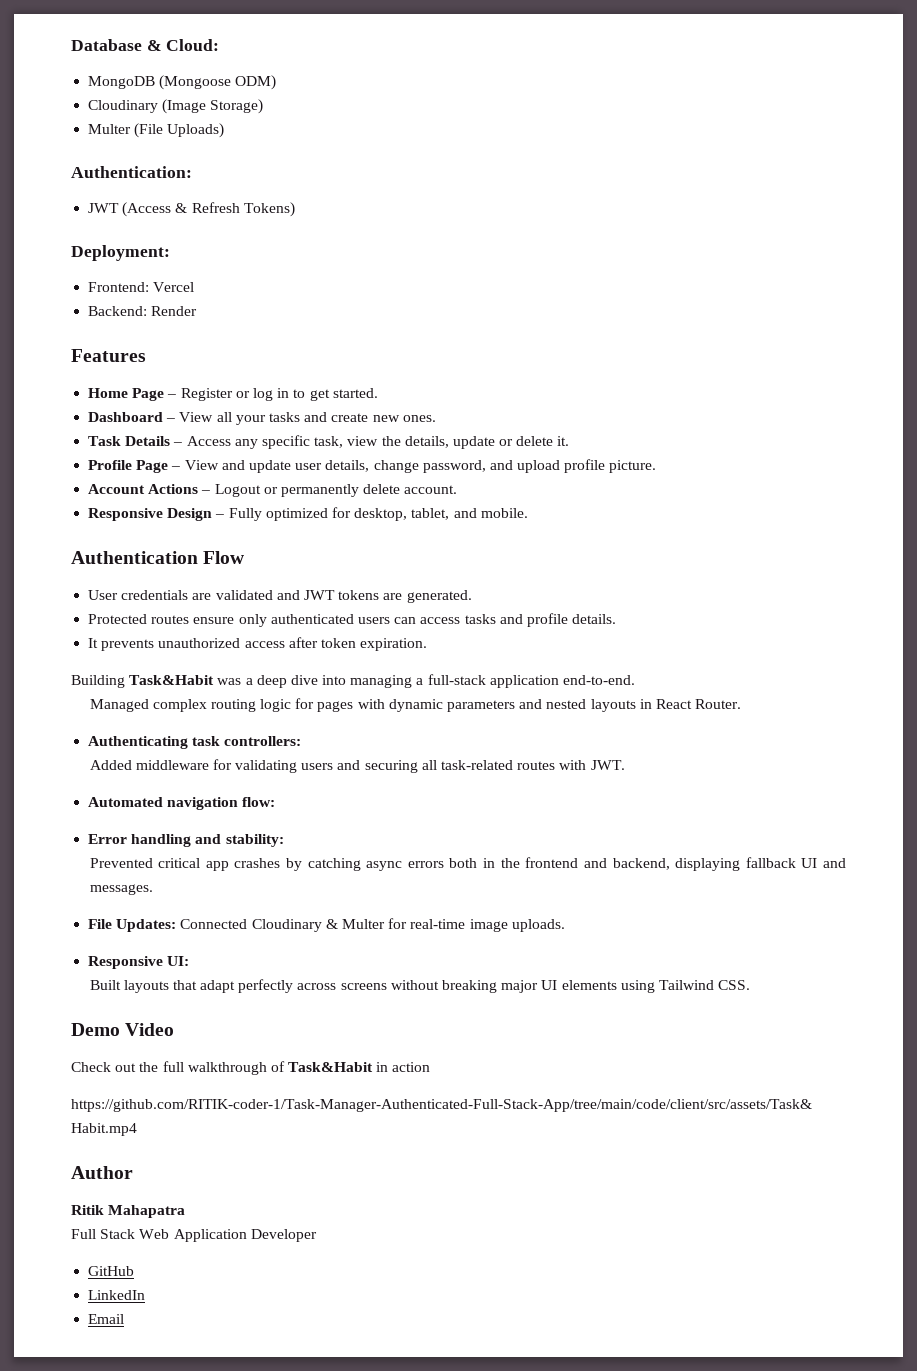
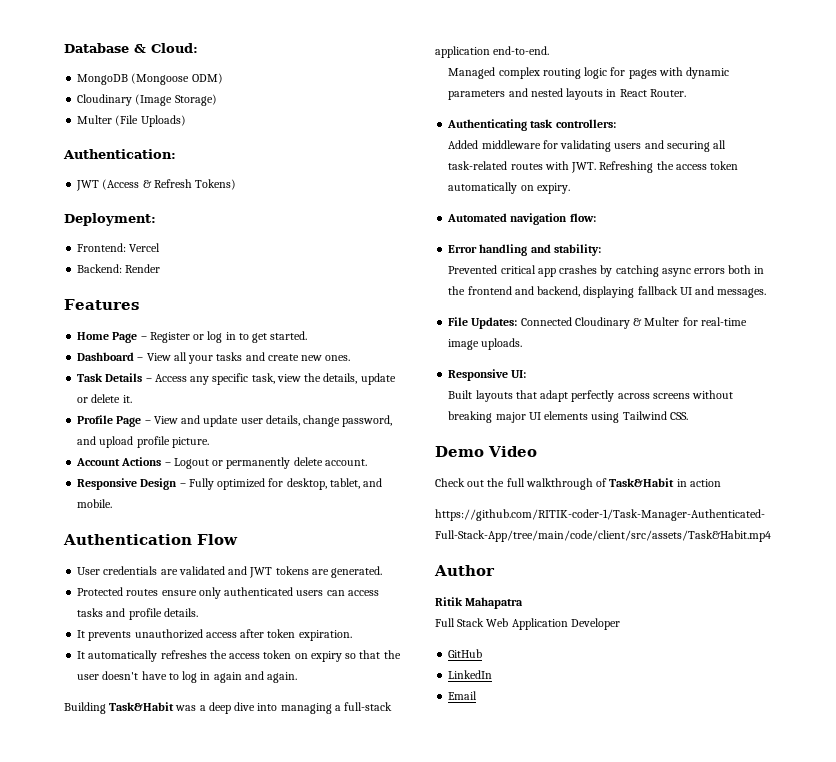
(428, 644) none -> [77,650,401,662] [77,671,298,683] // It automatically refreshes the access token on expiry so that the user doesn't have to log in again and again.
(625, 765) none -> [599,161,738,173] [448,182,570,194] Refreshing the access token automatically on expiry.

